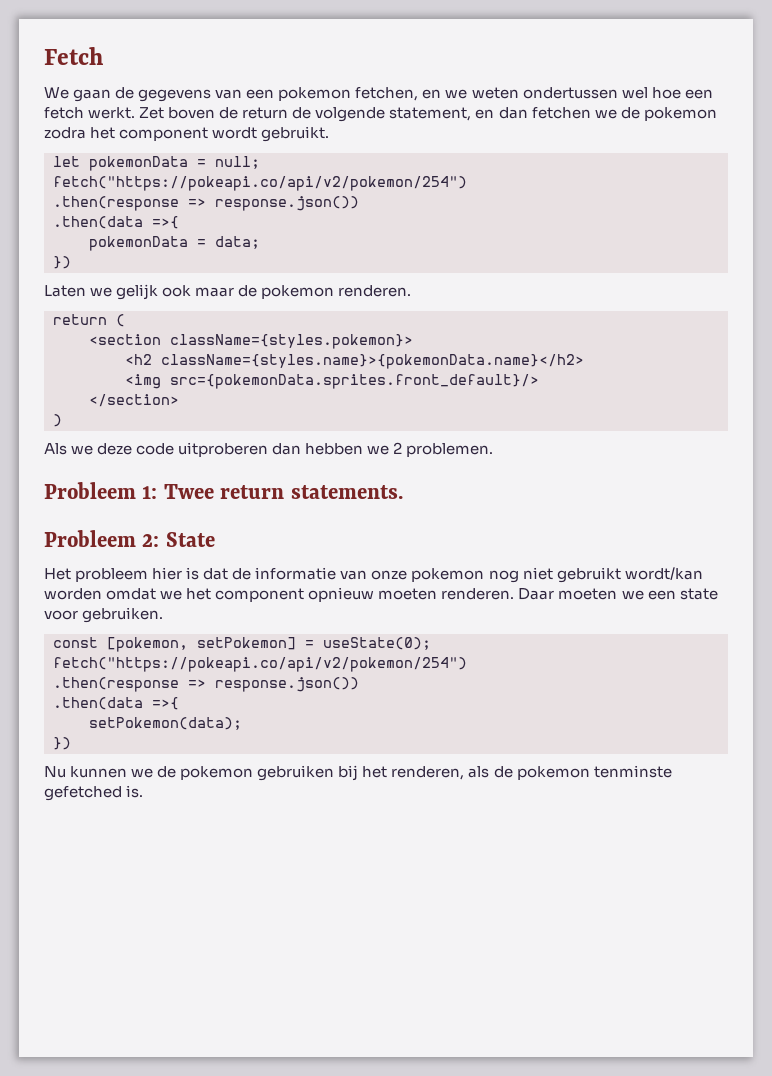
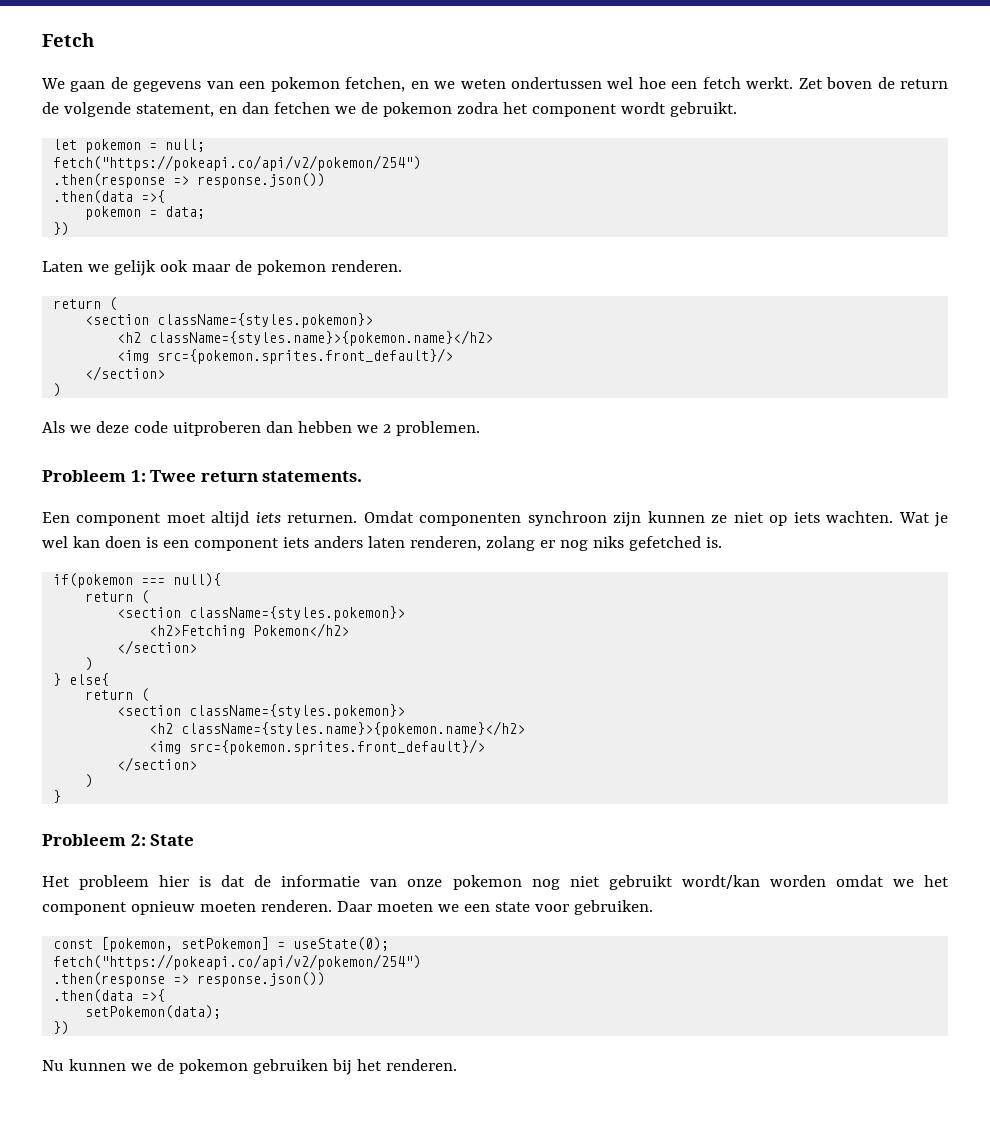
[89,156,188,171] pokemonData -> [85,139,142,153] pokemon
[89,236,188,251] pokemonData -> [85,206,142,220] pokemon
[161,354,584,369] [125,374,539,389] className={styles.name}>{pokemonData.name}</h2> // <img src={pokemonData.sprites.front_default}/> -> [149,330,494,346] [117,348,454,364] className={styles.name}>{pokemon.name}</h2> // <img src={pokemon.sprites.front_default}/>
(403, 492) none -> [42,511,949,527] [42,536,722,551] [53,573,222,588] [85,590,150,604] [117,606,406,621] [149,623,350,638] [117,640,198,655] [85,657,94,671] [53,673,110,686] [85,688,150,702] [117,704,406,719] [149,721,526,737] [149,739,486,755] [117,757,198,772] [85,774,94,788] [53,790,62,803] // Een component moet altijd iets returnen. Omdat componenten synchroon zijn kunnen ze niet op iets wachten. Wat je wel kan doen is een component iets anders laten renderen, zolang er nog niks gefetched is. // if(pokemon === null){ // return ( // <section className={styles.pokemon}> // <h2>Fetching Pokemon</h2> // </section> // ) // } else{ // return ( // <section className={styles.pokemon}> // <h2 className={styles.name}>{pokemon.name}</h2> // <img src={pokemon.sprites.front_default}/> // </section> // ) // }
[391,765,672,780] [44,785,144,801] renderen, als de pokemon tenminste gefetched is. -> [385,1059,457,1071] renderen.

